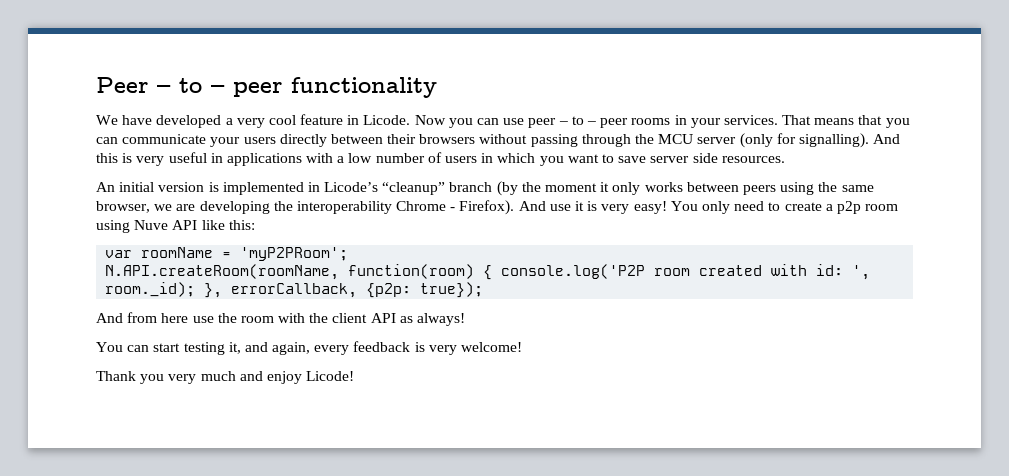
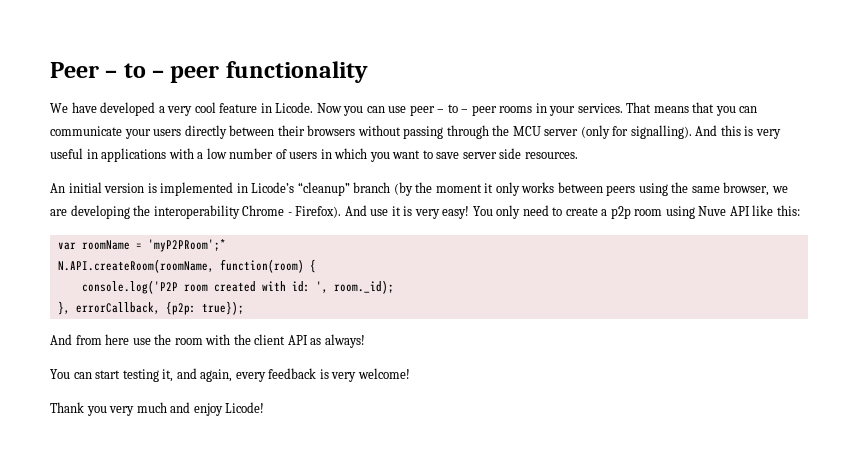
[240,247,349,261] 'myP2PRoom'; -> [147,239,226,252] 'myP2PRoom';*
(493, 272) none -> (316, 266) //
(196, 289) none -> (394, 287) //

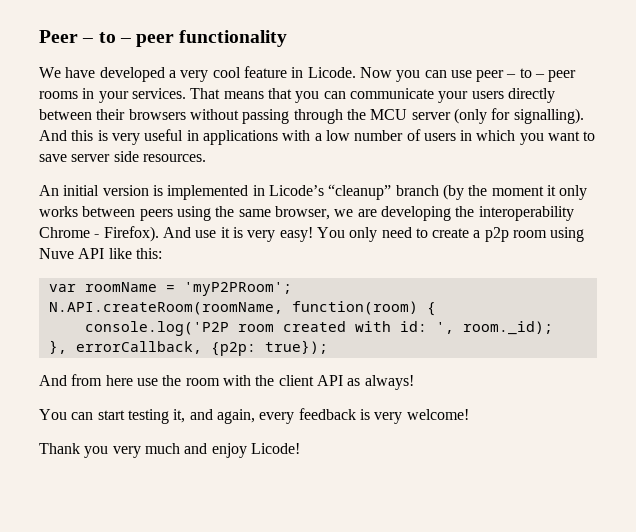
[147,239,226,252] 'myP2PRoom';* -> [183,282,292,296] 'myP2PRoom';

